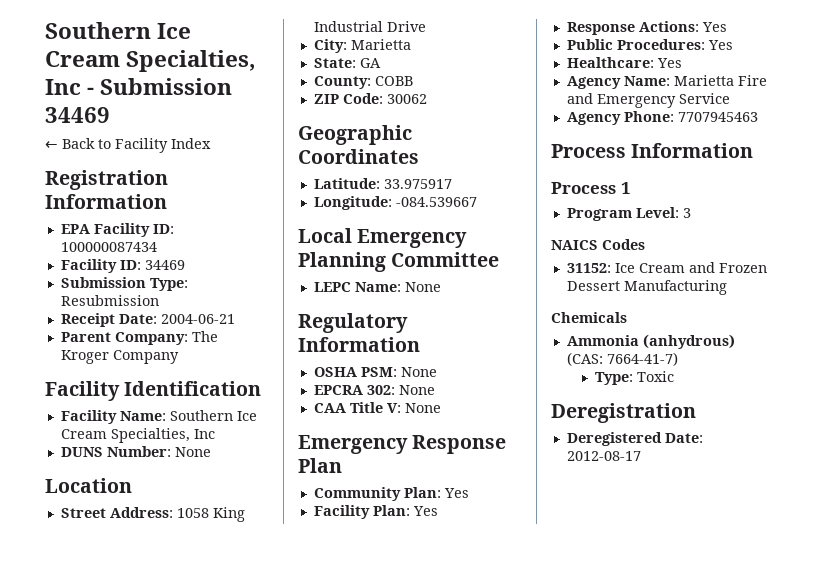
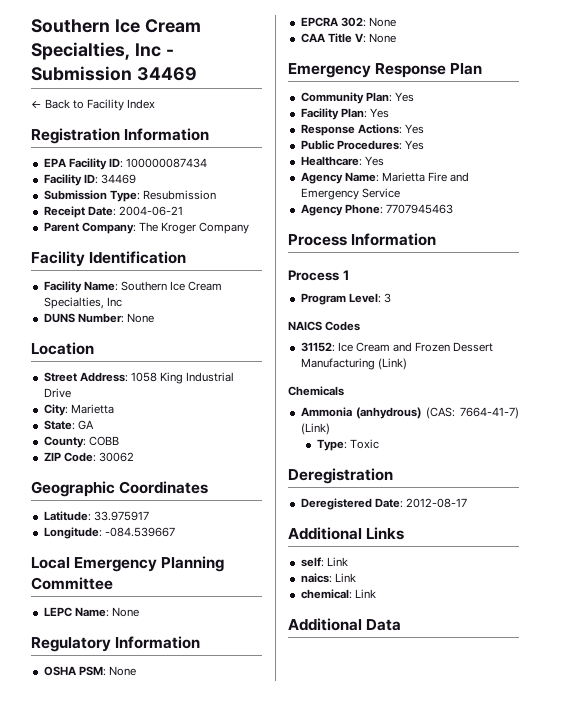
(727, 287) none -> [377,358,407,370] (Link)
(678, 359) none -> [300,423,330,435] (Link)
(641, 456) none -> [288,527,405,540] [300,557,348,567] [300,573,356,583] [300,589,376,599] [288,618,402,631] // Additional Links // self: Link // naics: Link // chemical: Link // Additional Data

